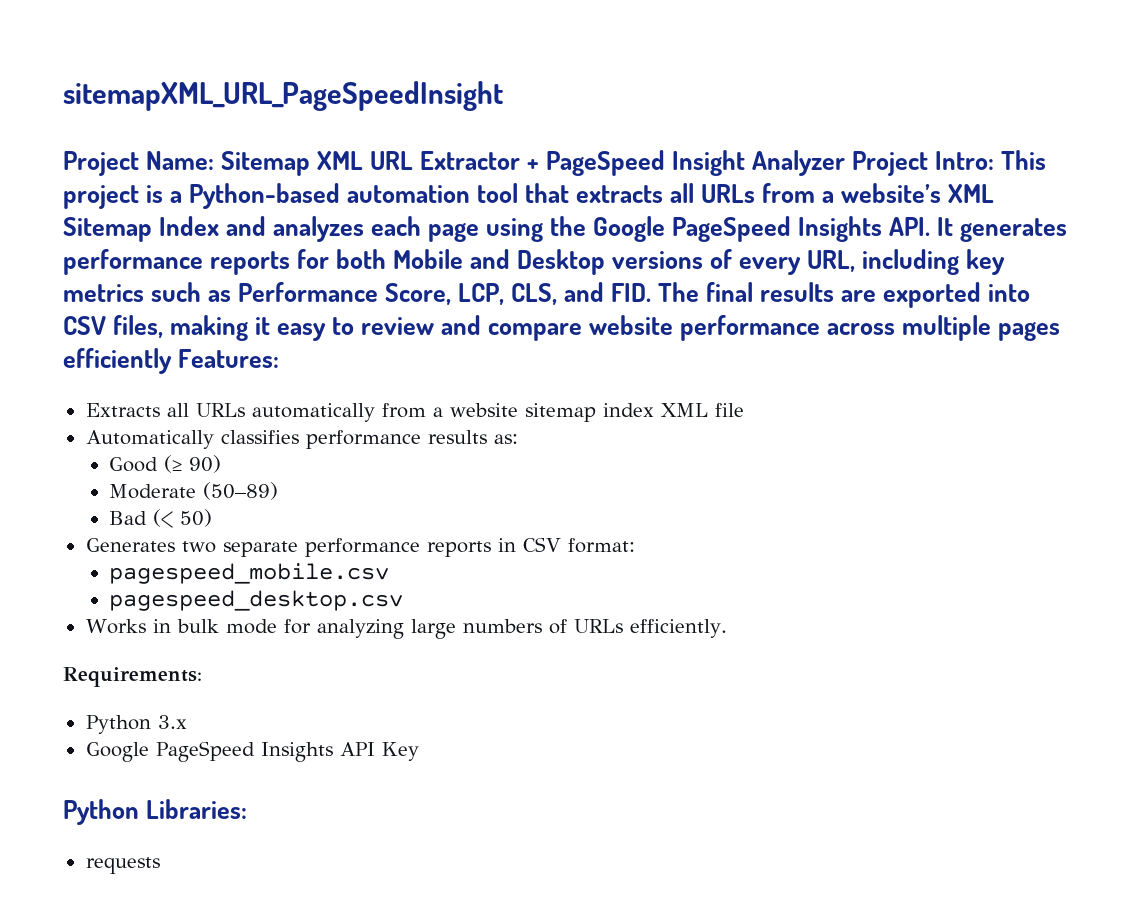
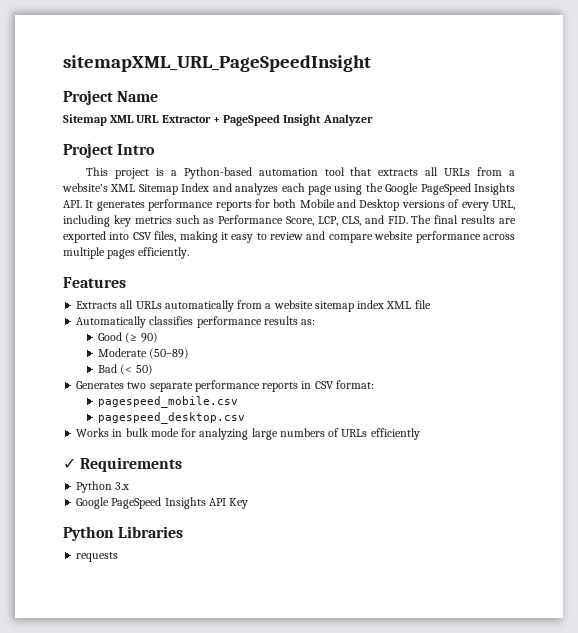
[146,151,215,170] Name: -> [117,91,159,102] Name //
[852,151,995,176] Project Intro: -> [63,143,156,158] // Project Intro //
[63,348,280,374] efficiently Features: -> [138,247,190,259] [63,277,126,288] efficiently. // Features
[629,619,727,638] [63,667,202,687] efficiently. // Requirements: -> [370,428,420,440] [63,457,183,472] efficiently // ✓ Requirements
[146,799,248,819] Libraries: -> [118,526,184,538] Libraries

